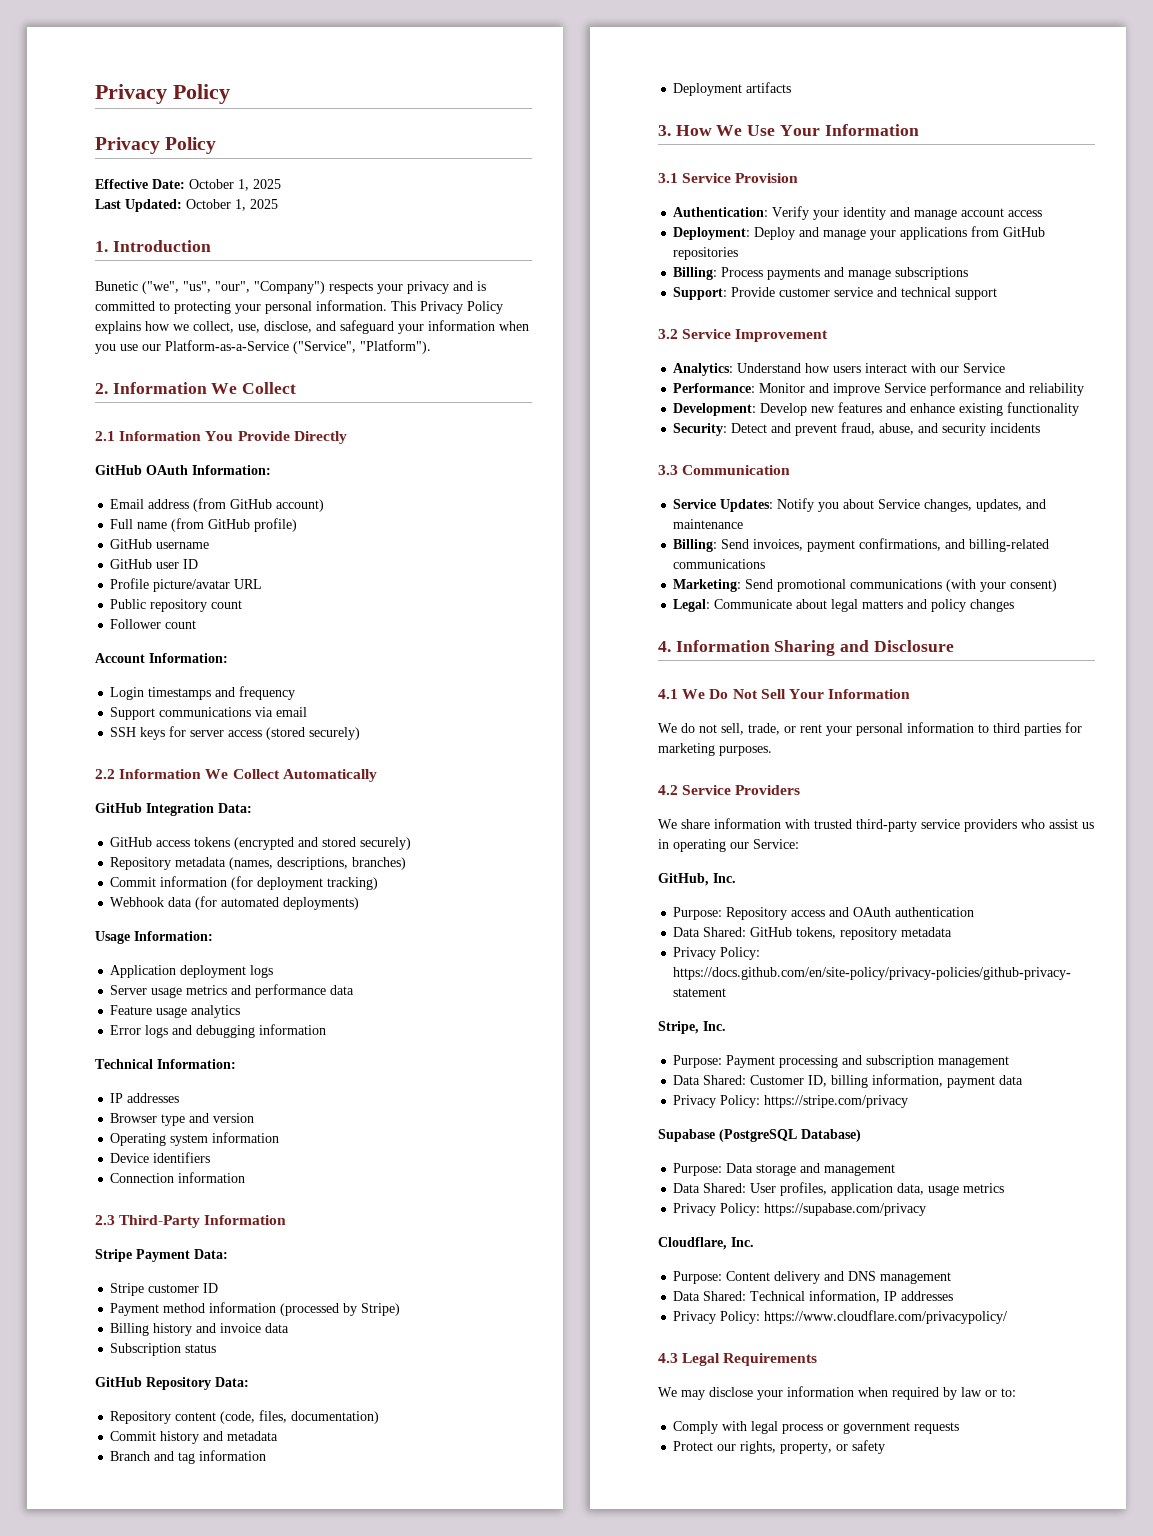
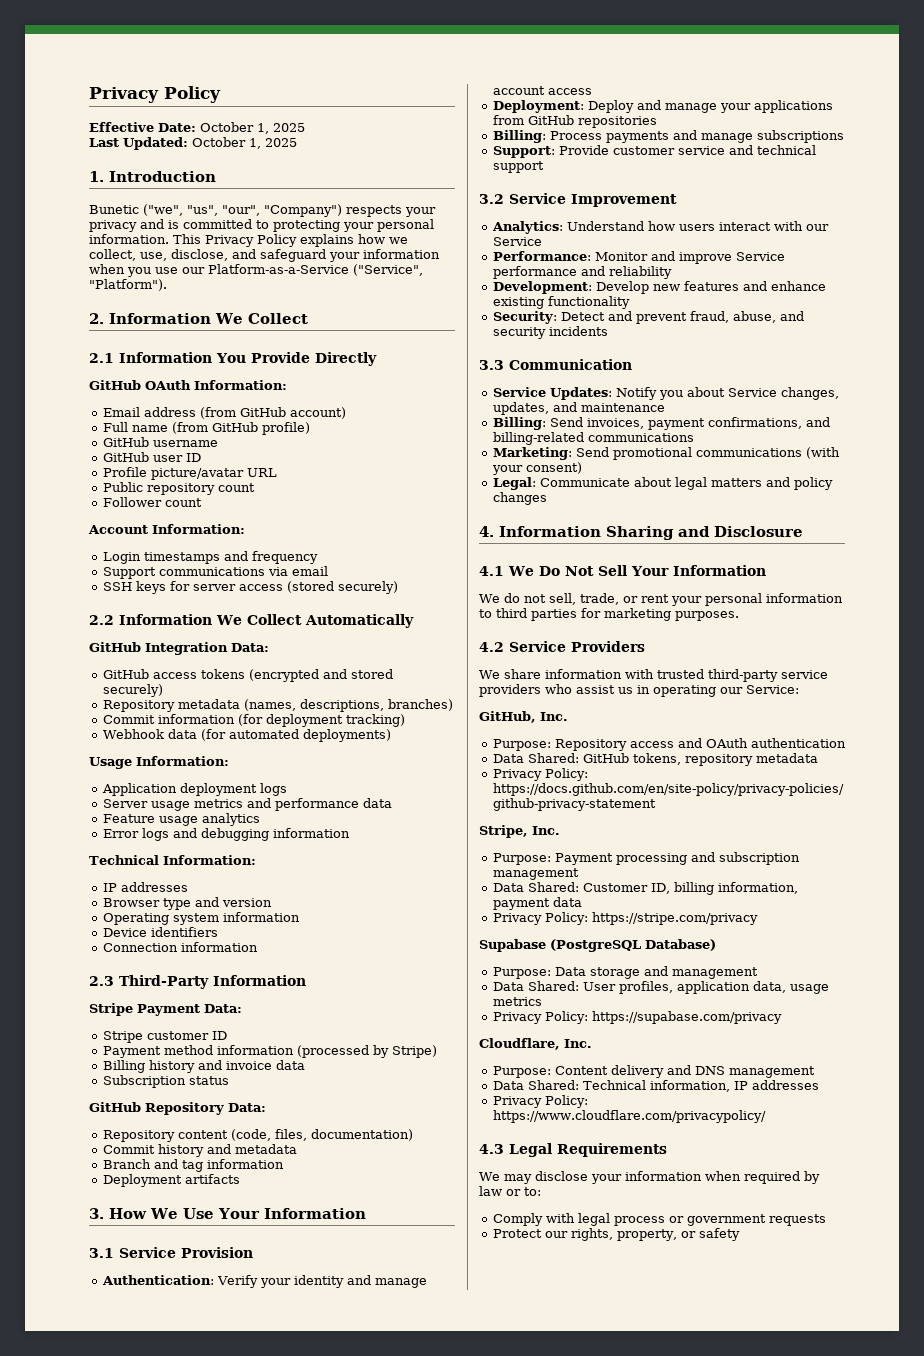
[95,84,230,104] [95,137,217,154] Privacy Policy // Privacy Policy -> [89,86,221,103] Privacy Policy

